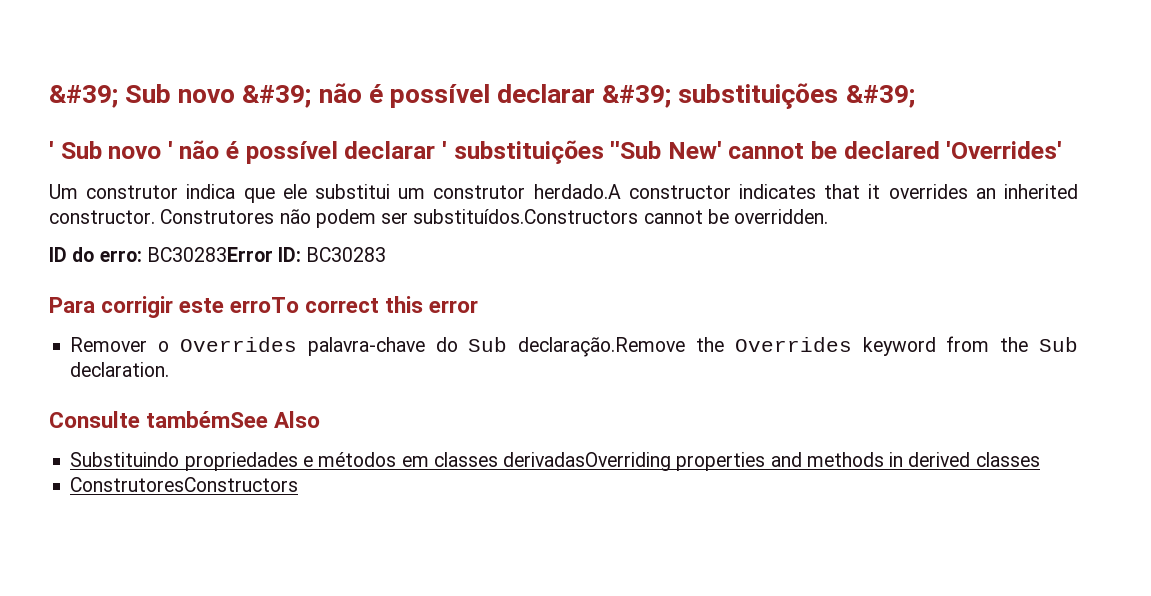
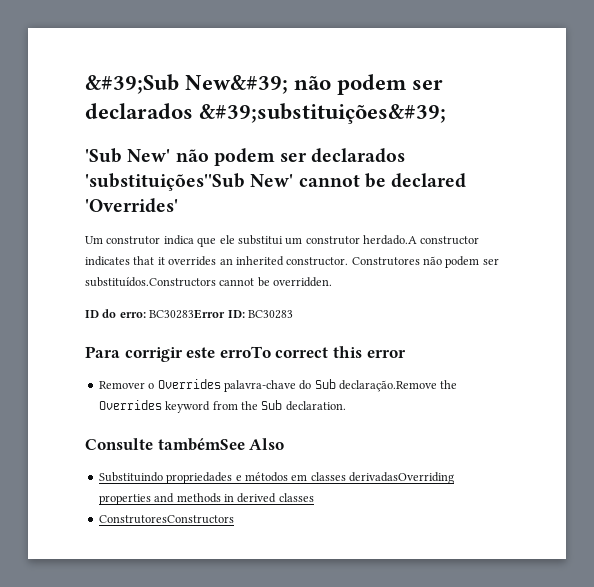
[49,83,915,109] [49,140,662,164] &#39; Sub novo &#39; não é possível declarar &#39; substituições &#39; // ' Sub novo ' não é possível declarar ' substituições ''Sub -> [85,74,444,95] [85,103,447,124] [85,148,406,166] [85,173,245,191] &#39;Sub New&#39; não podem ser declarados &#39;substituições&#39; // 'Sub New' não podem ser declarados 'substituições''Sub

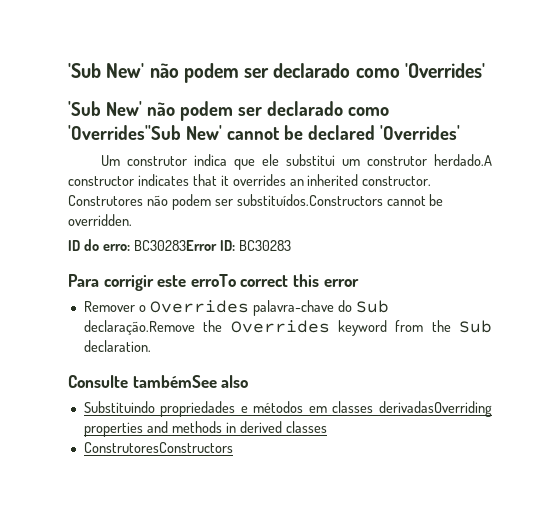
[85,74,444,95] [85,103,447,124] [85,148,406,166] [85,173,245,191] &#39;Sub New&#39; não podem ser declarados &#39;substituições&#39; // 'Sub New' não podem ser declarados 'substituições''Sub -> [68,63,485,83] [68,101,389,121] [68,125,181,140] 'Sub New' não podem ser declarado como 'Overrides' // 'Sub New' não podem ser declarado como 'Overrides''Sub
[249,438,285,450] Also -> [221,375,249,388] also

